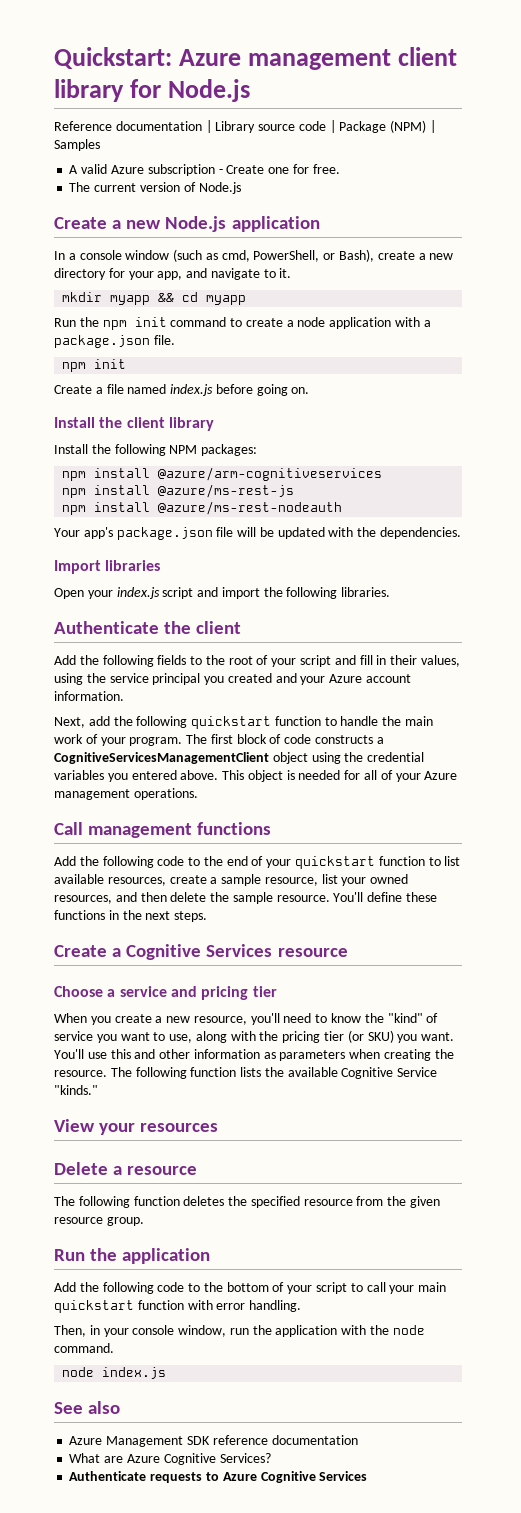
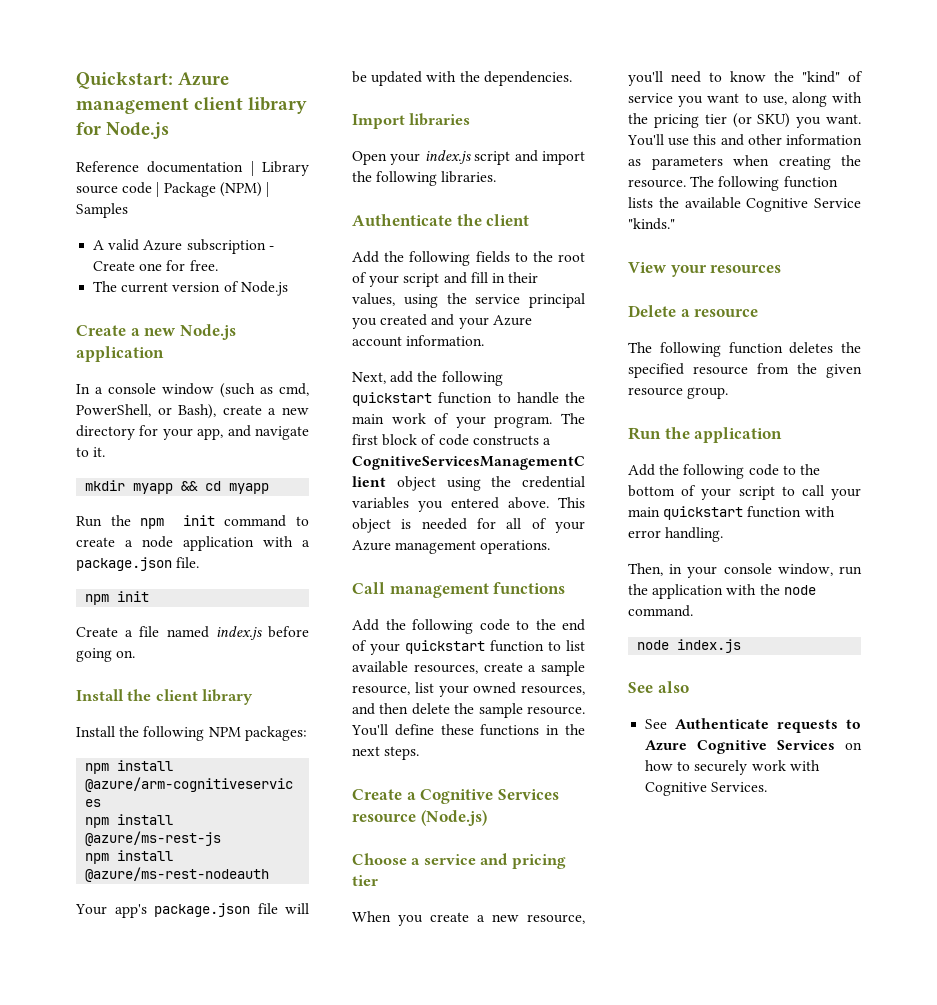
(348, 952) none -> [420,810,487,826] (Node.js)
[69,1435,358,1447] [69,1453,271,1465] Azure Management SDK reference documentation // What are Azure Cognitive Services? // -> [645,719,668,729] See
(368, 1476) none -> [845,742,862,750] [645,760,820,775] [645,782,768,796] on how to securely work with Cognitive Services.

